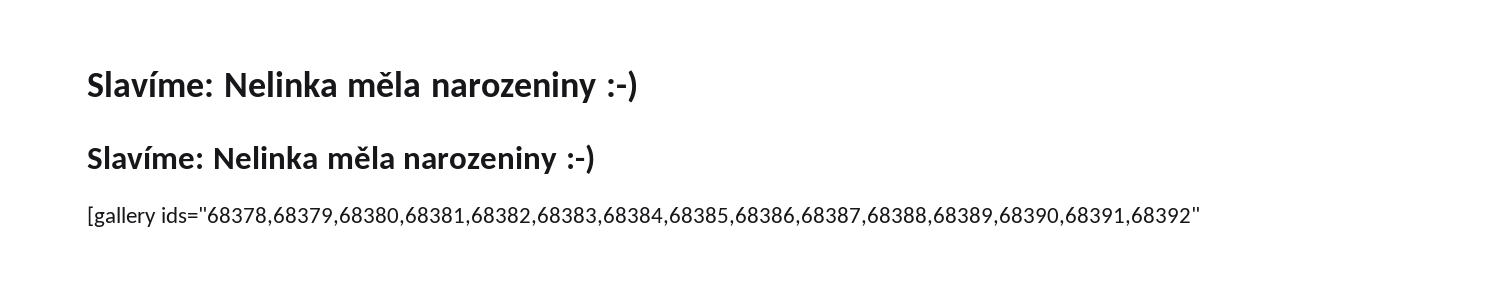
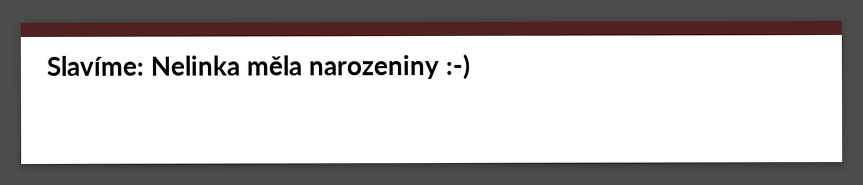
[87,70,638,103] [87,144,596,174] [87,206,1201,227] Slavíme: Nelinka měla narozeniny :-) // Slavíme: Nelinka měla narozeniny :-) // [gallery ids="68378,68379,68380,68381,68382,68383,68384,68385,68386,68387,68388,68389,68390,68391,68392" -> [46,53,470,80] Slavíme: Nelinka měla narozeniny :-)

